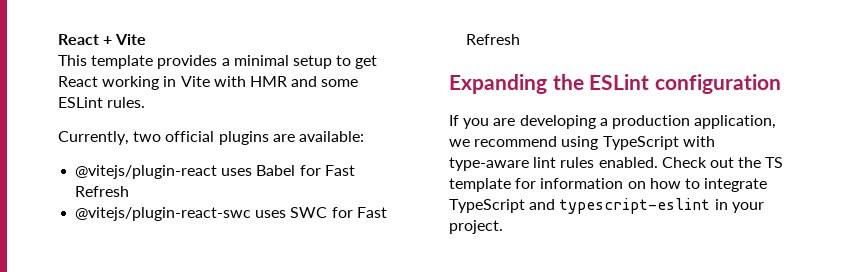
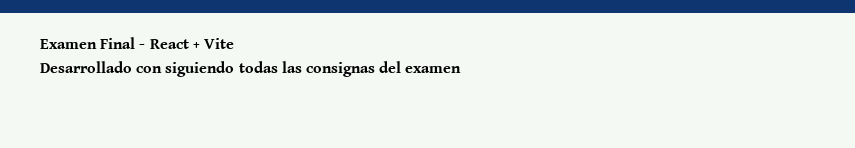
(58, 39) none -> [40,37,146,49] Examen Final -
[58,55,378,69] [58,76,359,90] [58,97,146,108] [58,131,364,145] [75,165,355,179] [75,186,130,197] [75,207,387,221] [466,34,521,45] [449,74,782,94] [449,115,777,129] [449,136,715,150] [449,157,784,171] [449,178,768,192] [449,198,764,214] [449,220,503,234] This template provides a minimal setup to get React working in Vite with HMR and some ESLint rules. // Currently, two official plugins are available: // @vitejs/plugin-react uses Babel for Fast Refresh // @vitejs/plugin-react-swc uses SWC for Fast Refresh // Expanding the ESLint configuration // If you are developing a production application, we recommend using TypeScript with type-aware lint rules enabled. Check out the TS template for information on how to integrate TypeScript and typescript-eslint in your project. -> [40,61,462,77] Desarrollado con siguiendo todas las consignas del examen

